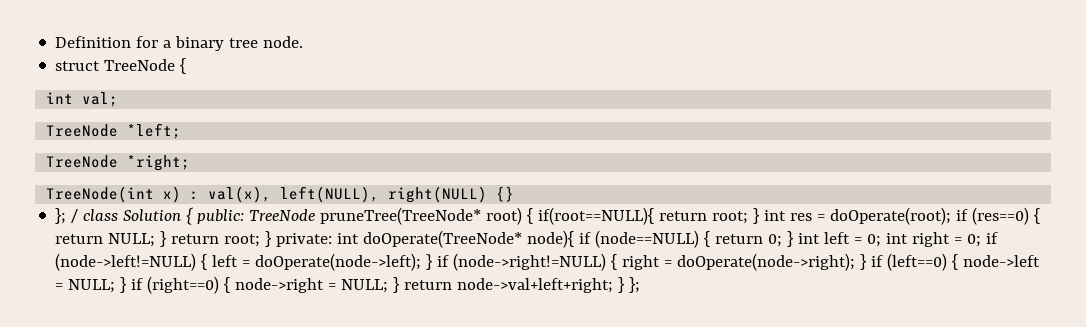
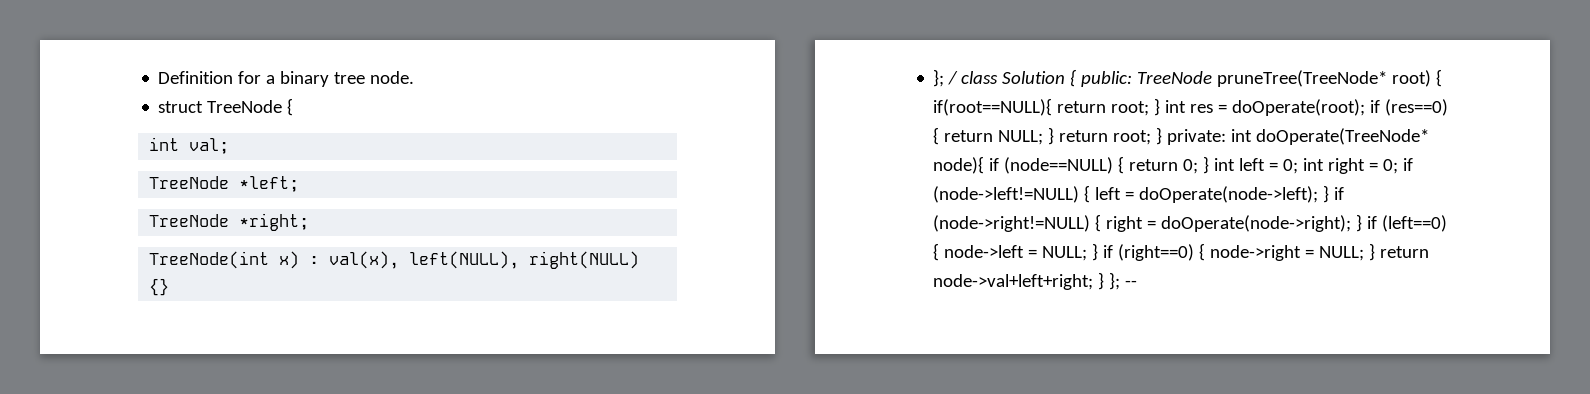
(641, 285) none -> [1125,280,1138,287] --

